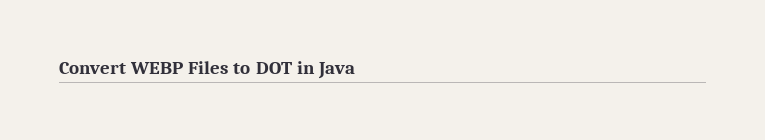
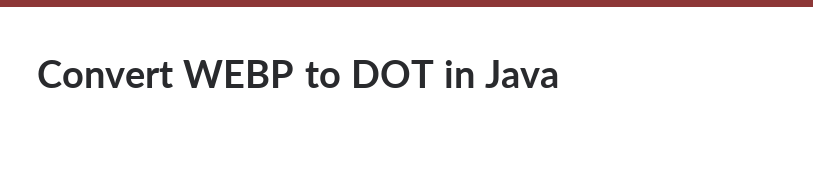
[188,61,229,74] Files -> (295, 74) none

